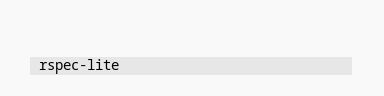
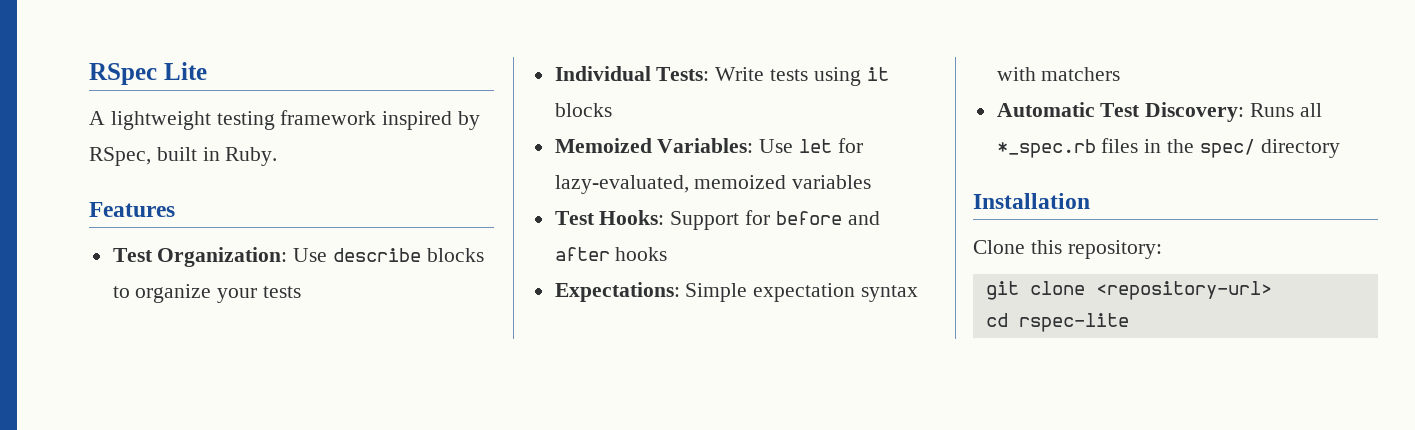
(38, 66) none -> [89,62,207,85] [89,110,481,130] [89,147,278,166] [89,202,175,217] [112,247,484,267] [112,284,302,303] [554,66,889,86] [554,103,612,117] [554,138,863,153] [554,175,872,194] [554,210,880,230] [554,247,668,261] [554,282,919,302] [996,67,1121,81] [996,102,1322,122] [996,138,1340,158] [973,193,1090,209] [973,240,1162,259] [985,281,1272,300] [985,313,1008,327] RSpec Lite // A lightweight testing framework inspired by RSpec, built in Ruby. // Features // Test Organization: Use describe blocks to organize your tests // Individual Tests: Write tests using it blocks // Memoized Variables: Use let for lazy-evaluated, memoized variables // Test Hooks: Support for before and after hooks // Expectations: Simple expectation syntax with matchers // Automatic Test Discovery: Runs all *_spec.rb files in the spec/ directory // Installation // Clone this repository: // git clone <repository-url> // cd

